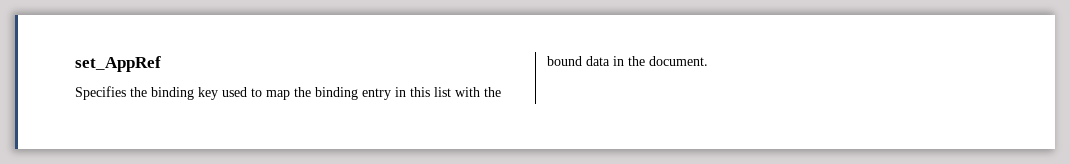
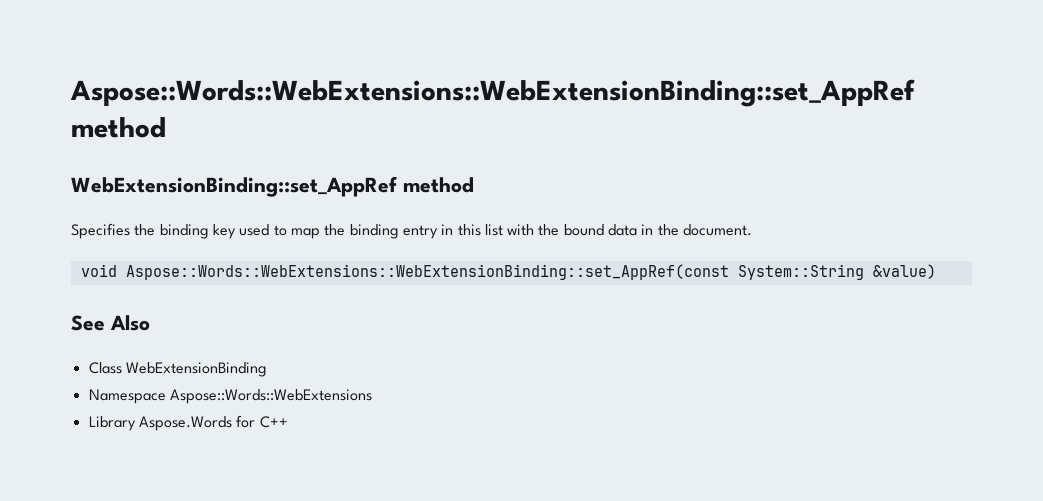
[75,56,161,72] set_AppRef -> [70,79,915,107] [71,117,166,138] [71,176,474,197] Aspose::Words::WebExtensions::WebExtensionBinding::set_AppRef method // WebExtensionBinding::set_AppRef method
(708, 61) none -> [80,264,936,280] [71,315,150,331] [88,362,267,377] [88,389,372,404] [88,415,288,431] // void Aspose::Words::WebExtensions::WebExtensionBinding::set_AppRef(const System::String &value) // See Also // Class WebExtensionBinding // Namespace Aspose::Words::WebExtensions // Library Aspose.Words for C++

